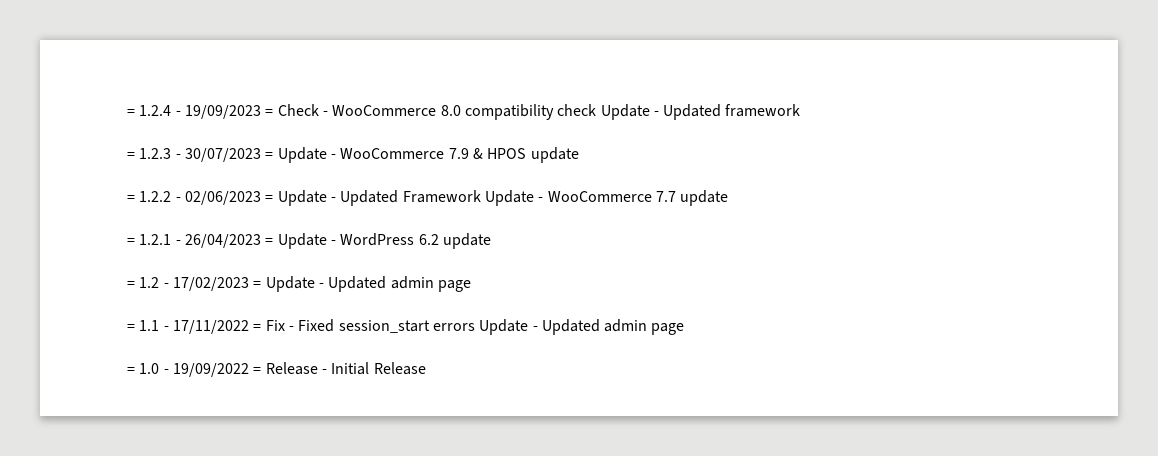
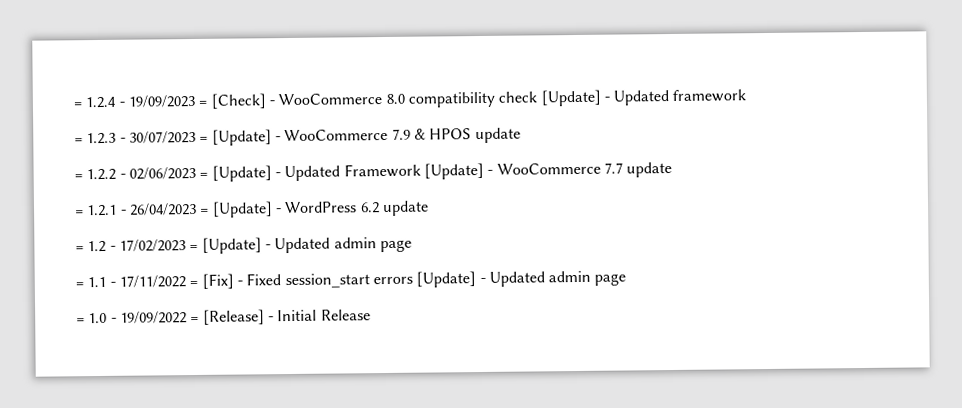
[277,104,319,116] Check -> [210,93,266,109] [Check]
[600,104,650,120] Update -> [540,89,601,107] [Update]
[277,147,327,163] Update -> [211,129,272,146] [Update]
[277,190,327,206] Update -> [211,165,272,182] [Update]
[484,190,534,206] Update -> [423,162,484,180] [Update]
[277,233,327,249] Update -> [211,201,273,218] [Update]
[265,276,315,292] Update -> [201,237,262,254] [Update]
[265,320,285,331] Fix -> [201,273,234,289] [Fix]
[479,319,529,335] Update -> [416,271,477,288] [Update]
[265,362,318,375] Release -> [202,309,265,325] [Release]

